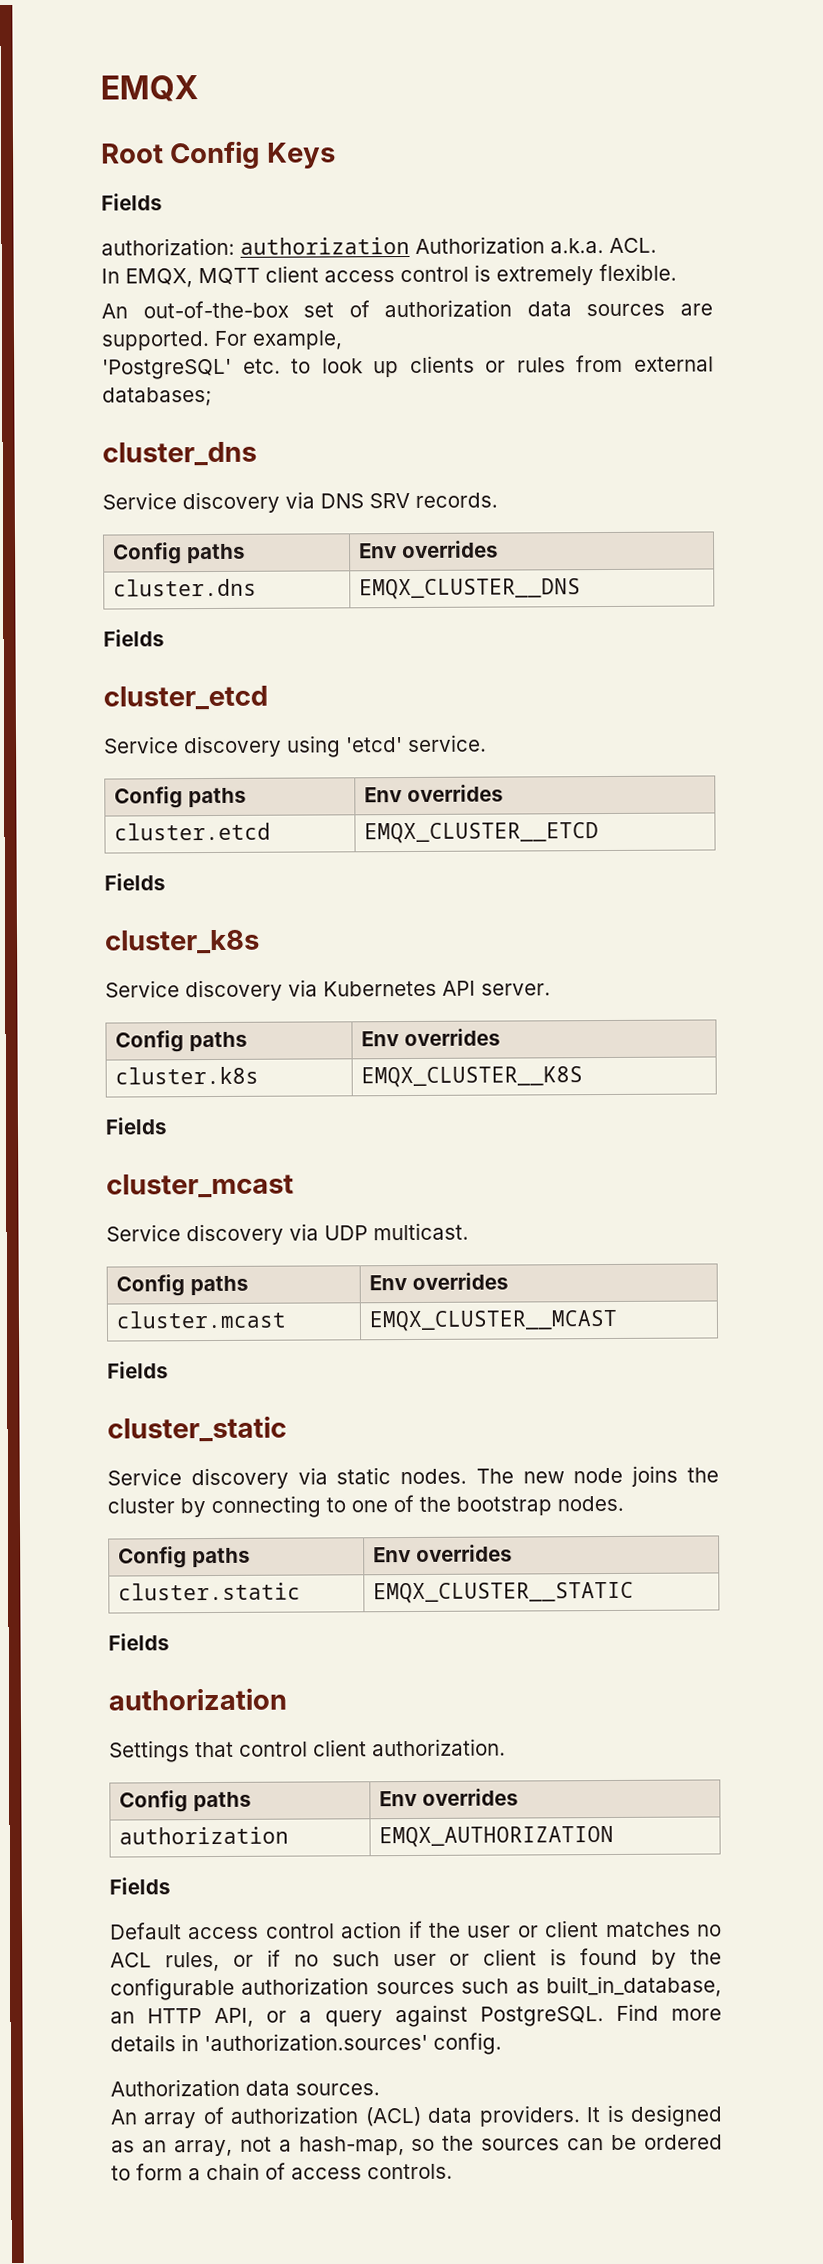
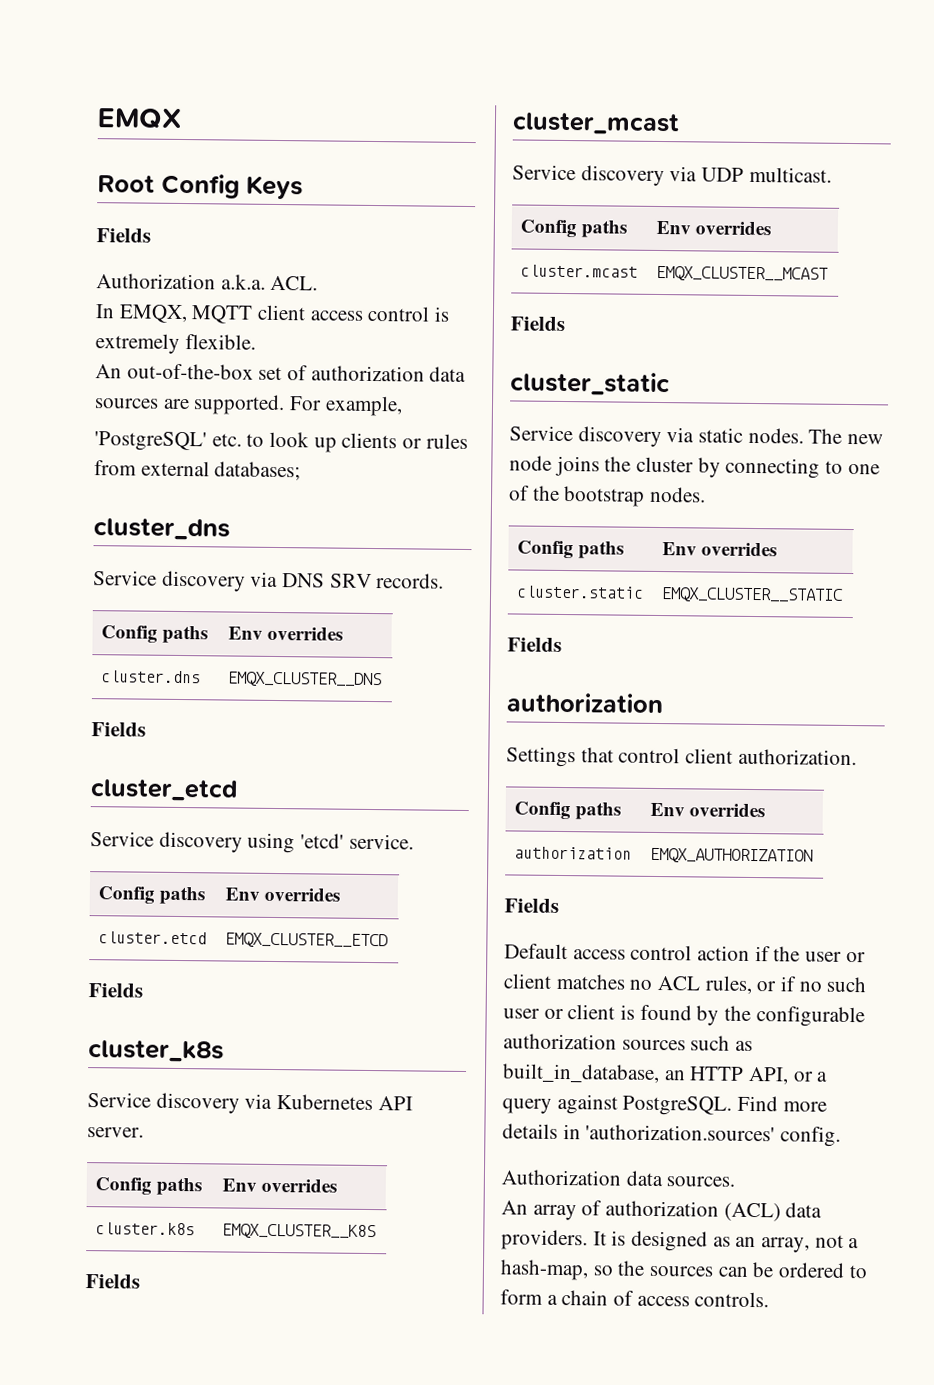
[101,236,410,256] authorization: authorization -> (151, 235) none

